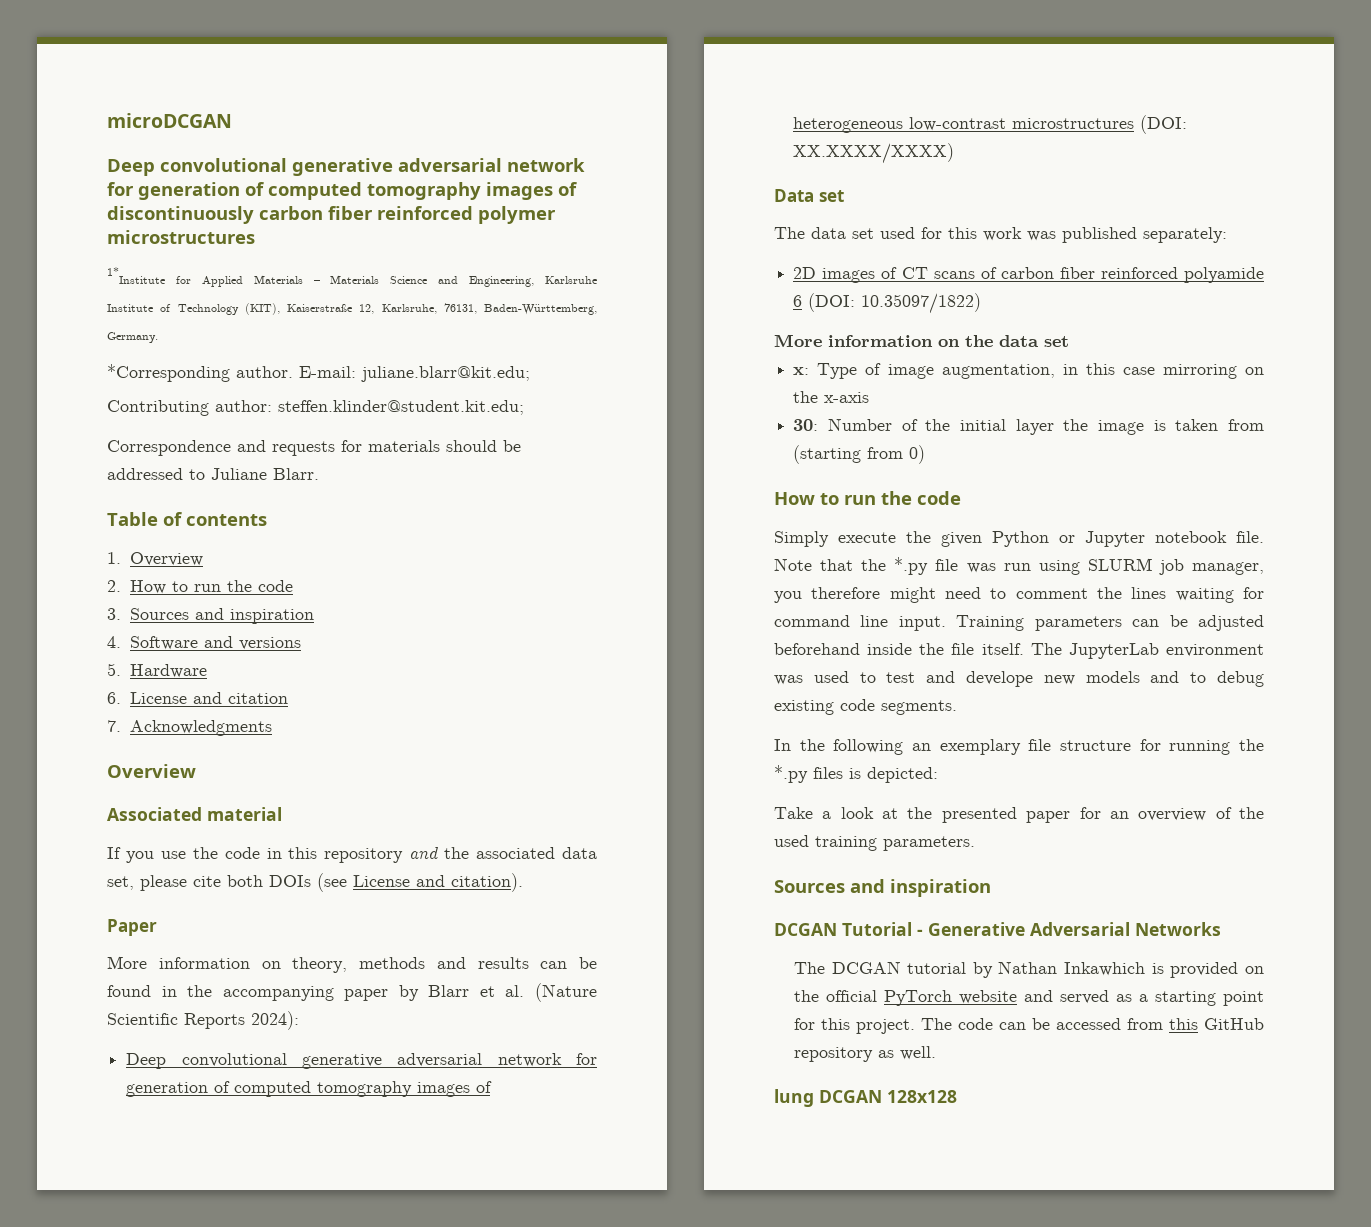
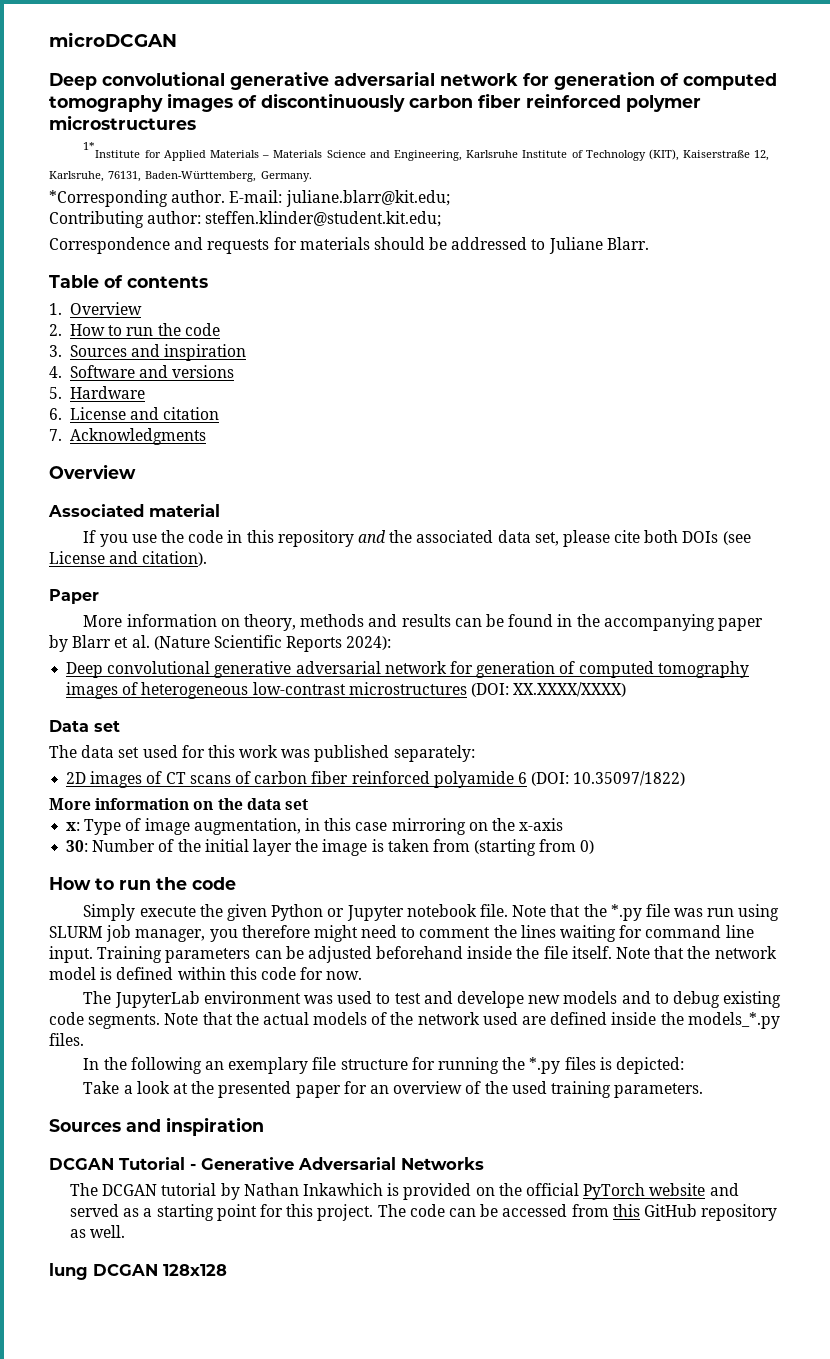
(1024, 649) none -> [616,946,777,959] [49,967,363,980] Note that the network model is defined within this code for now. //
(957, 707) none -> [164,1012,780,1029] [49,1033,84,1046] Note that the actual models of the network used are defined inside the models_*.py files.

